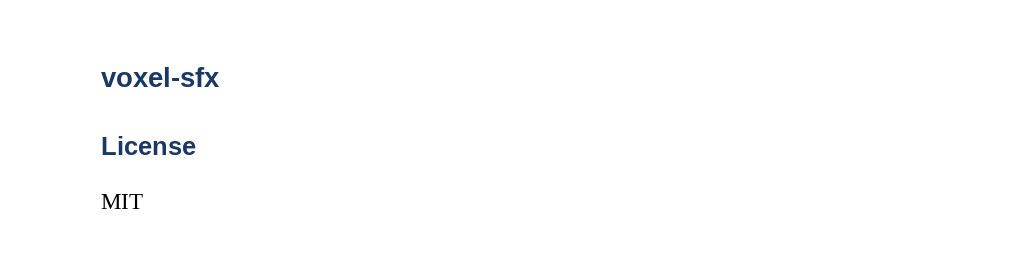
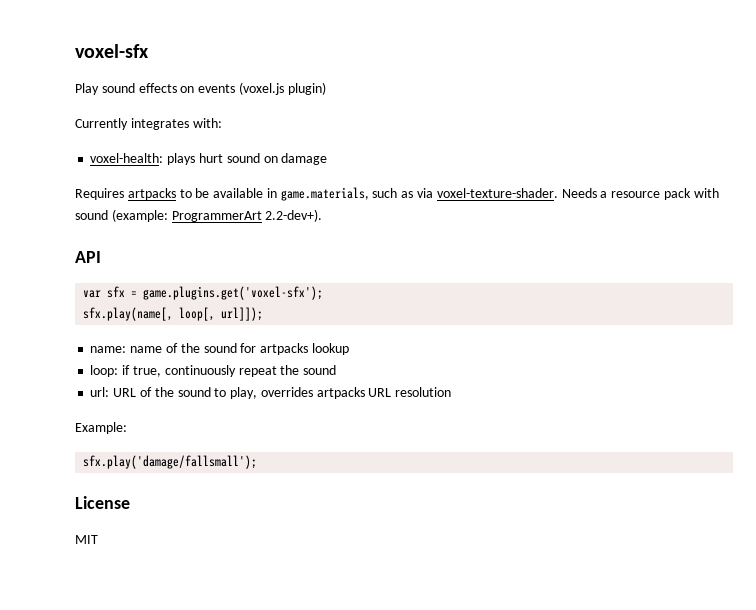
(220, 77) none -> [75,82,326,95] [75,118,222,130] [90,153,328,165] [75,187,719,201] [75,209,323,222] [75,251,101,263] [83,286,324,300] [83,307,264,321] [90,343,349,355] [90,365,337,377] [90,387,452,399] [75,422,127,434] [83,455,258,469] // Play sound effects on events (voxel.js plugin) // Currently integrates with: // voxel-health: plays hurt sound on damage // Requires artpacks to be available in game.materials, such as via voxel-texture-shader. Needs a resource pack with sound (example: ProgrammerArt 2.2-dev+). // API // var sfx = game.plugins.get('voxel-sfx'); // sfx.play(name[, loop[, url]]); // name: name of the sound for artpacks lookup // loop: if true, continuously repeat the sound // url: URL of the sound to play, overrides artpacks URL resolution // Example: // sfx.play('damage/fallsmall');

